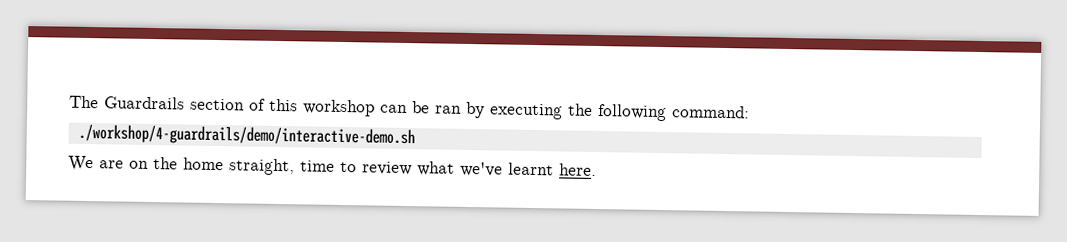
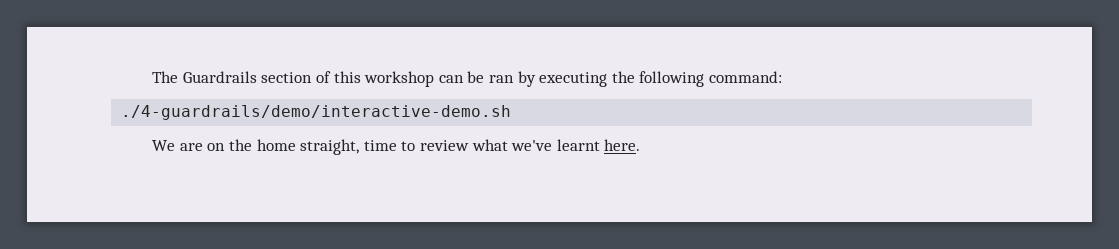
[77,123,415,148] ./workshop/4-guardrails/demo/interactive-demo.sh -> [121,105,512,120] ./4-guardrails/demo/interactive-demo.sh

